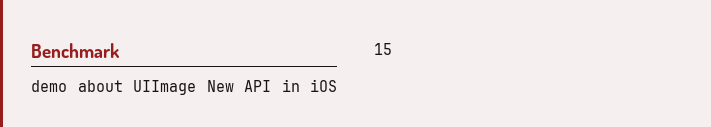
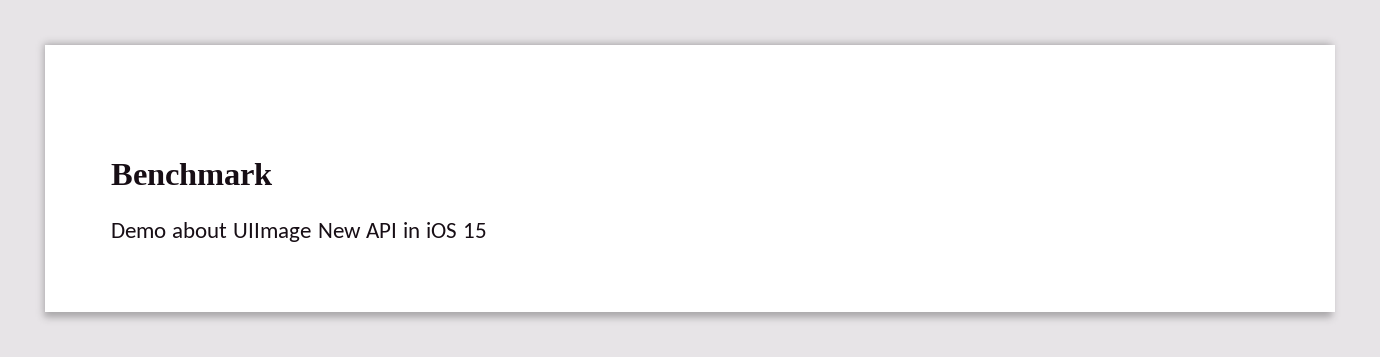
[31,80,67,92] demo -> [111,223,166,238] Demo

